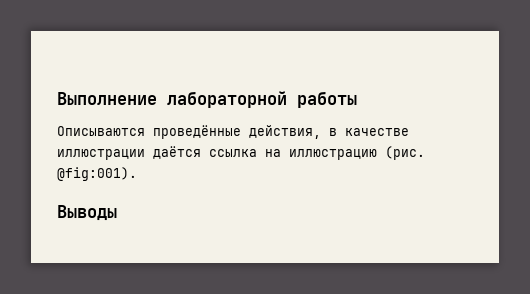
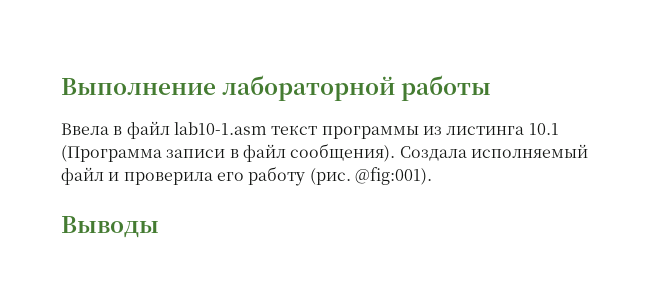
[57,125,409,139] [57,146,377,160] Описываются проведённые действия, в качестве иллюстрации даётся ссылка на иллюстрацию -> [61,121,559,139] [61,143,588,162] [61,166,306,186] Ввела в файл lab10-1.asm текст программы из листинга 10.1 (Программа записи в файл сообщения). Создала исполняемый файл и проверила его работу

